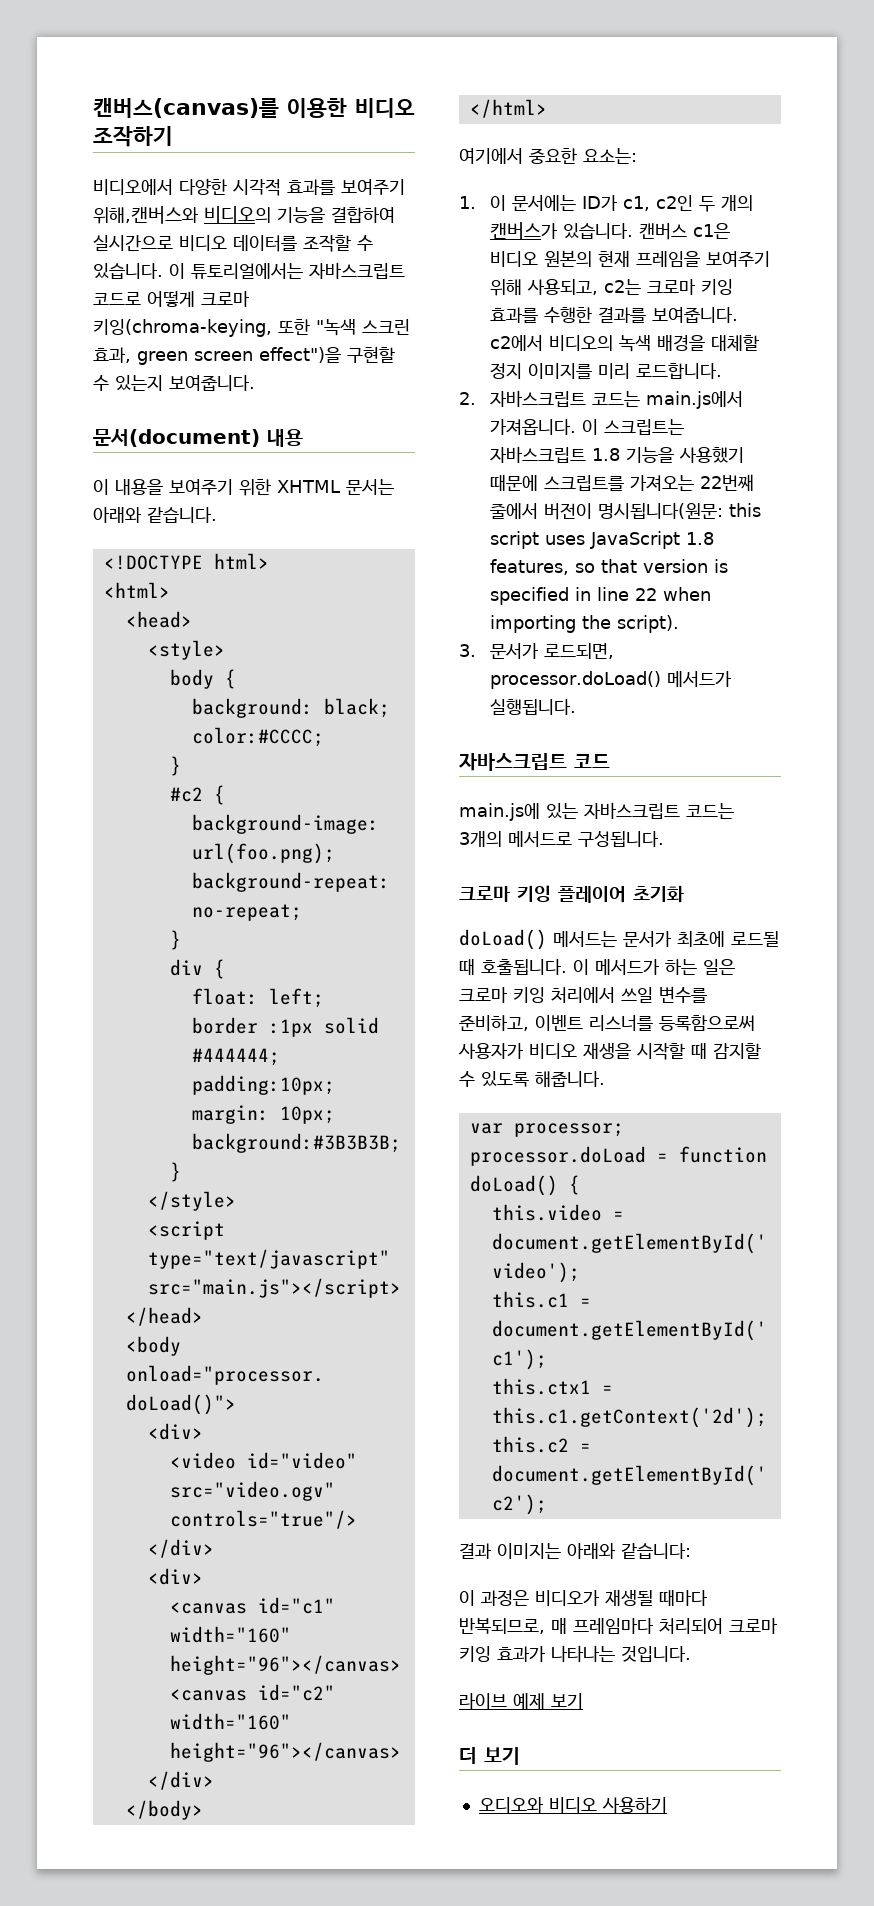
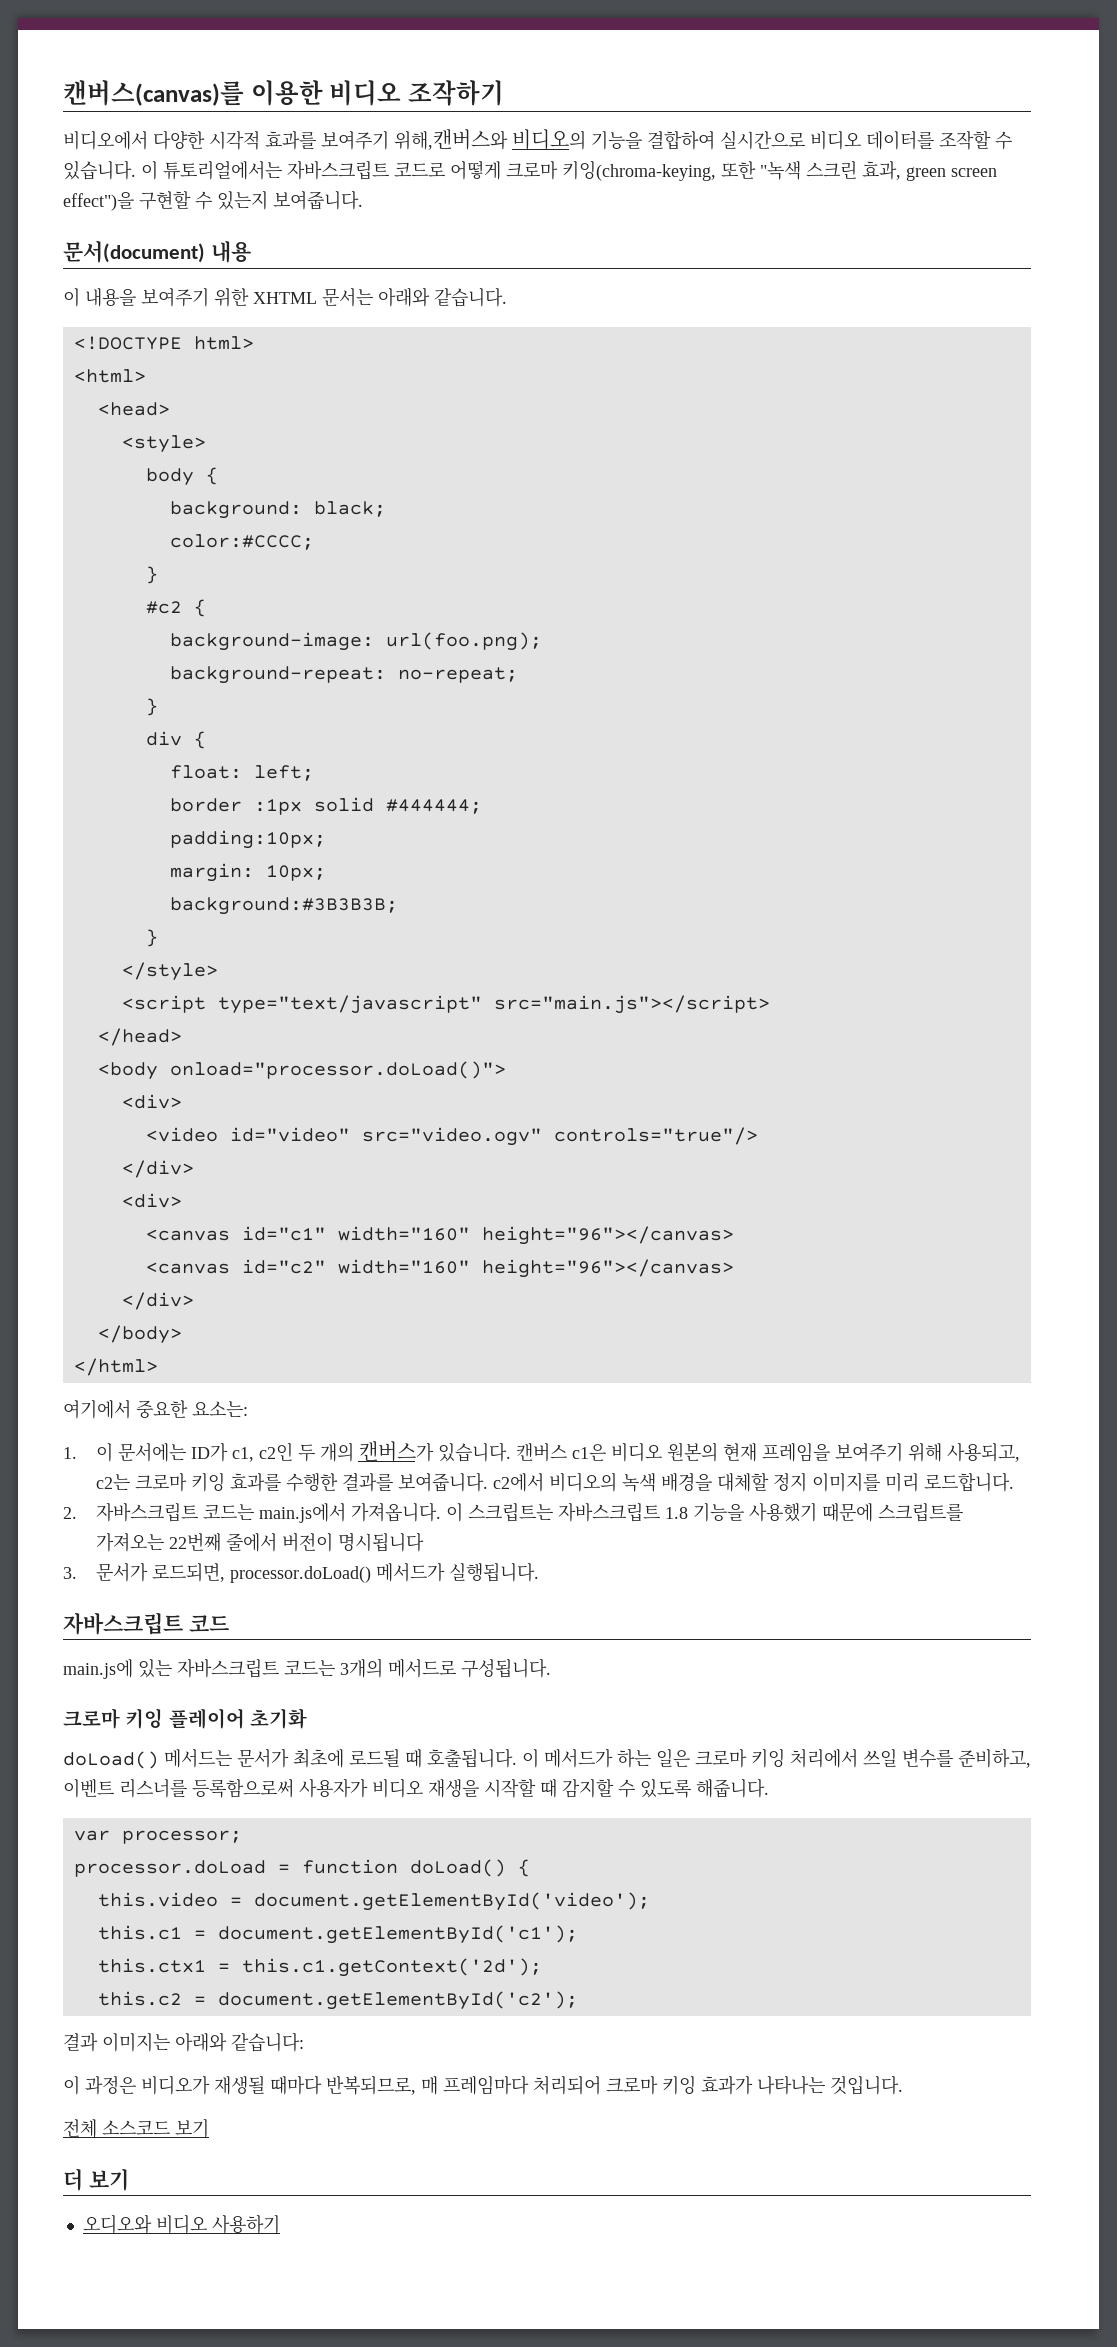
[598,503,762,519] [490,531,715,549] [490,559,729,575] [490,587,712,605] [490,615,680,633] 명시됩니다(원문: this script uses JavaScript 1.8 features, so that version is specified in line 22 when importing the script). -> [337,1532,424,1552] 명시됩니다
[459,1693,545,1709] 라이브 예제 -> [63,2119,170,2138] 전체 소스코드

